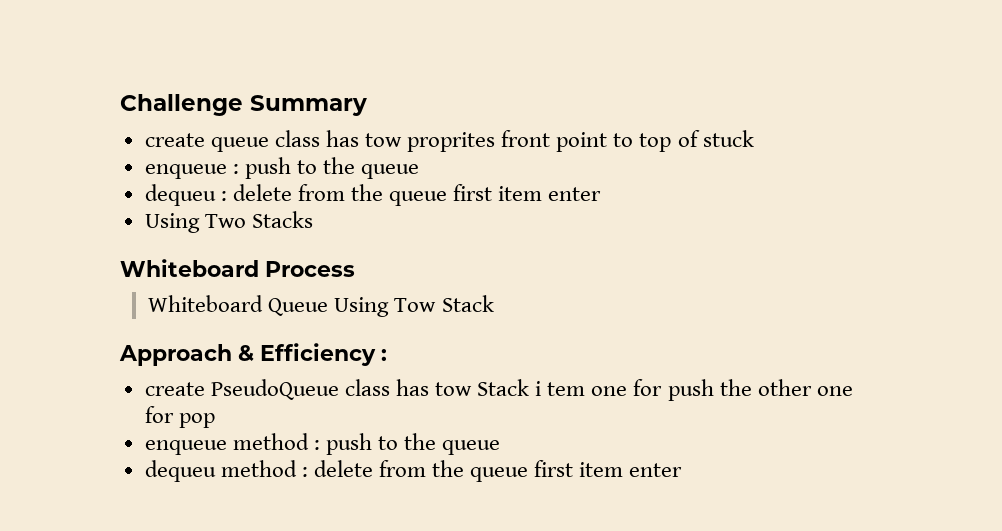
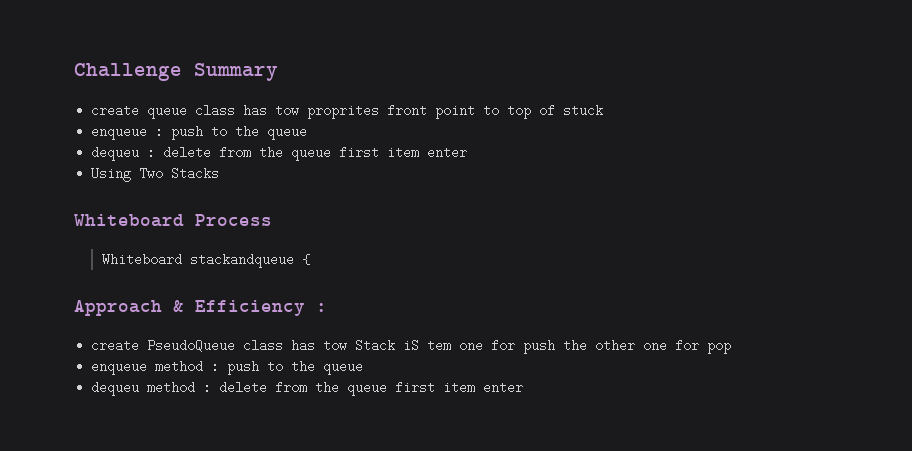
[268,295,494,317] Queue Using Tow Stack -> [189,253,310,268] stackandqueue {
[535,381,542,396] i -> [403,339,420,352] iS

